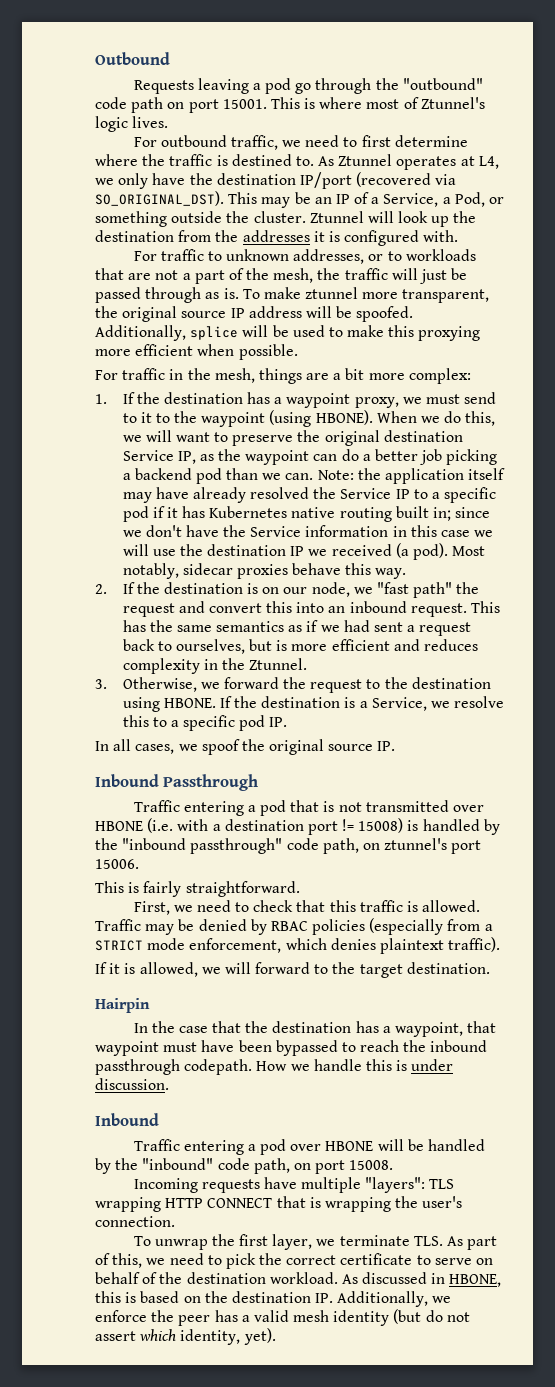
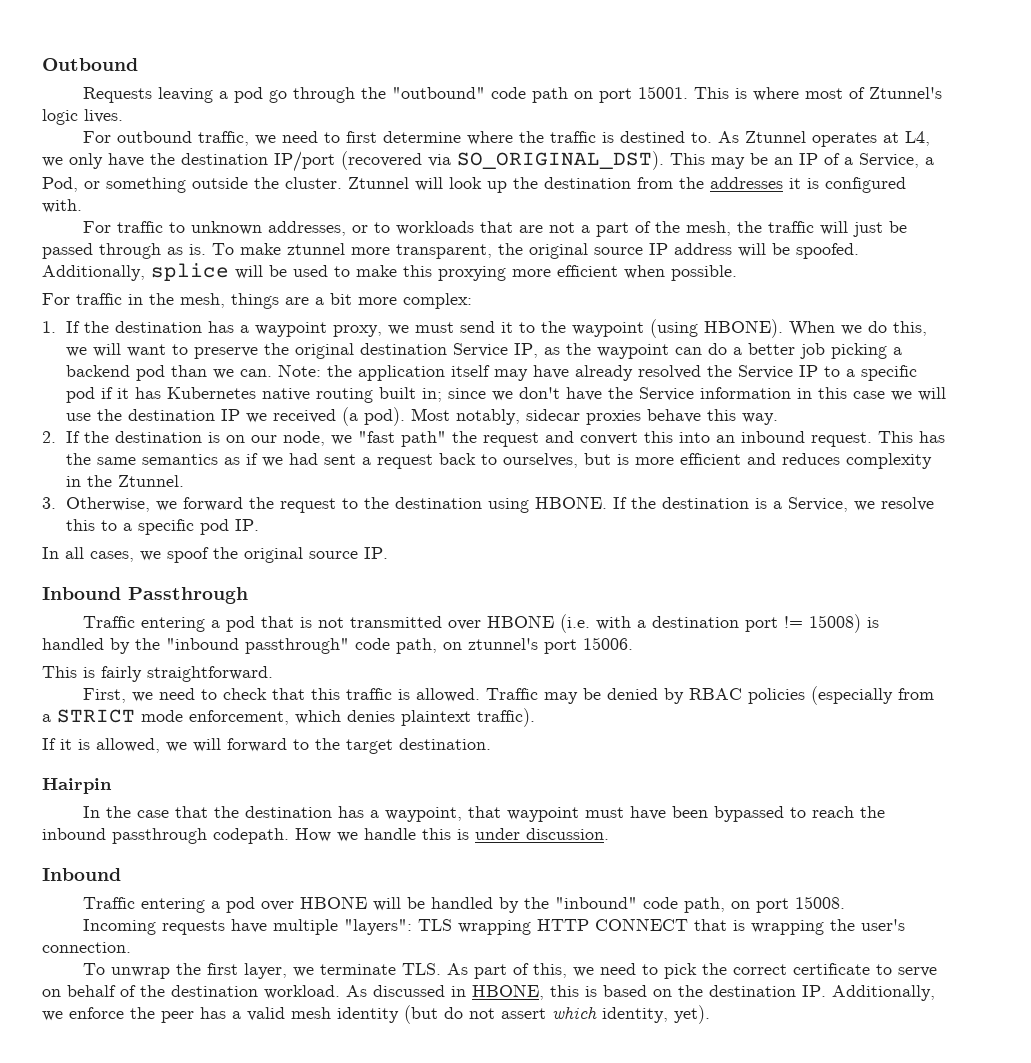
[122,413,137,423] to -> (495, 327) none

